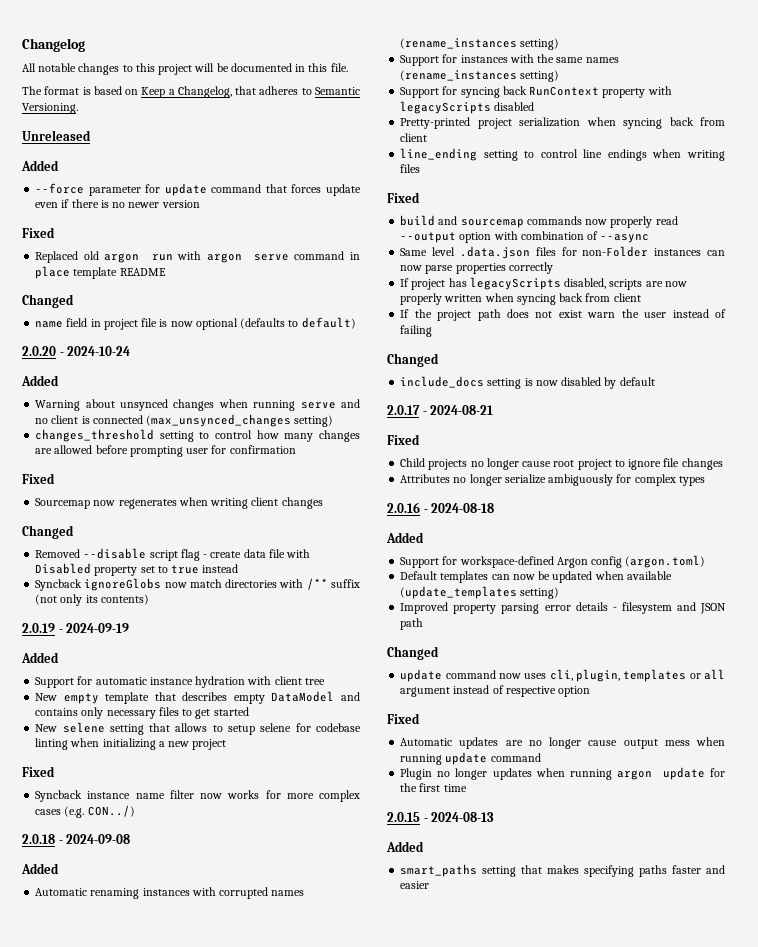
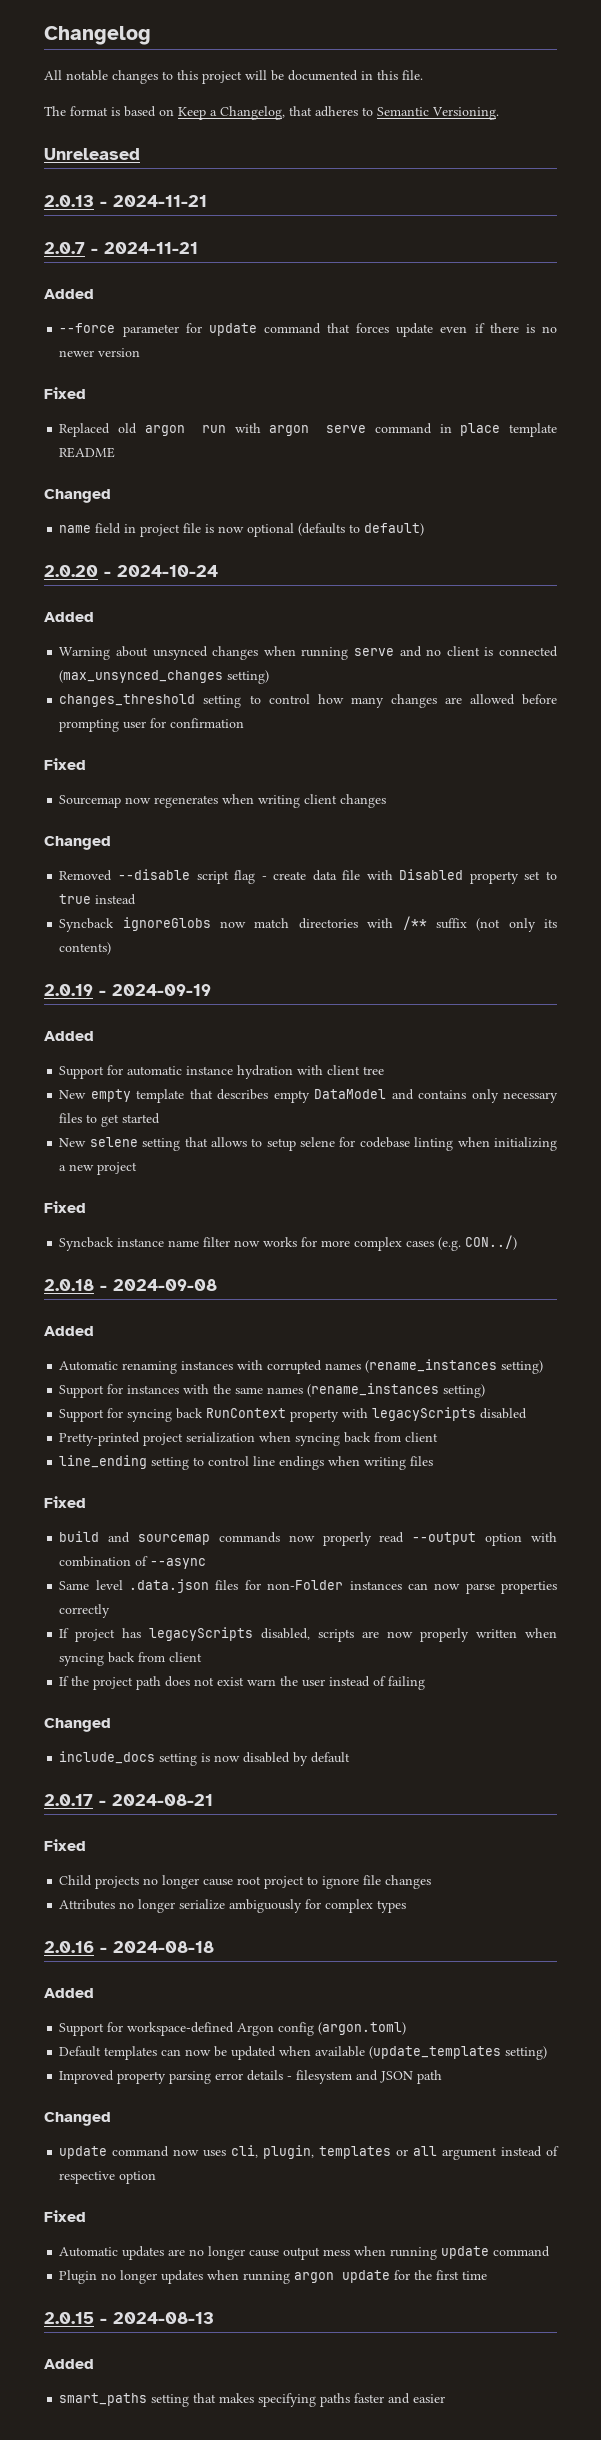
(91, 135) none -> [44,195,207,207] [44,242,198,254] // 2.0.13 - 2024-11-21 // 2.0.7 - 2024-11-21

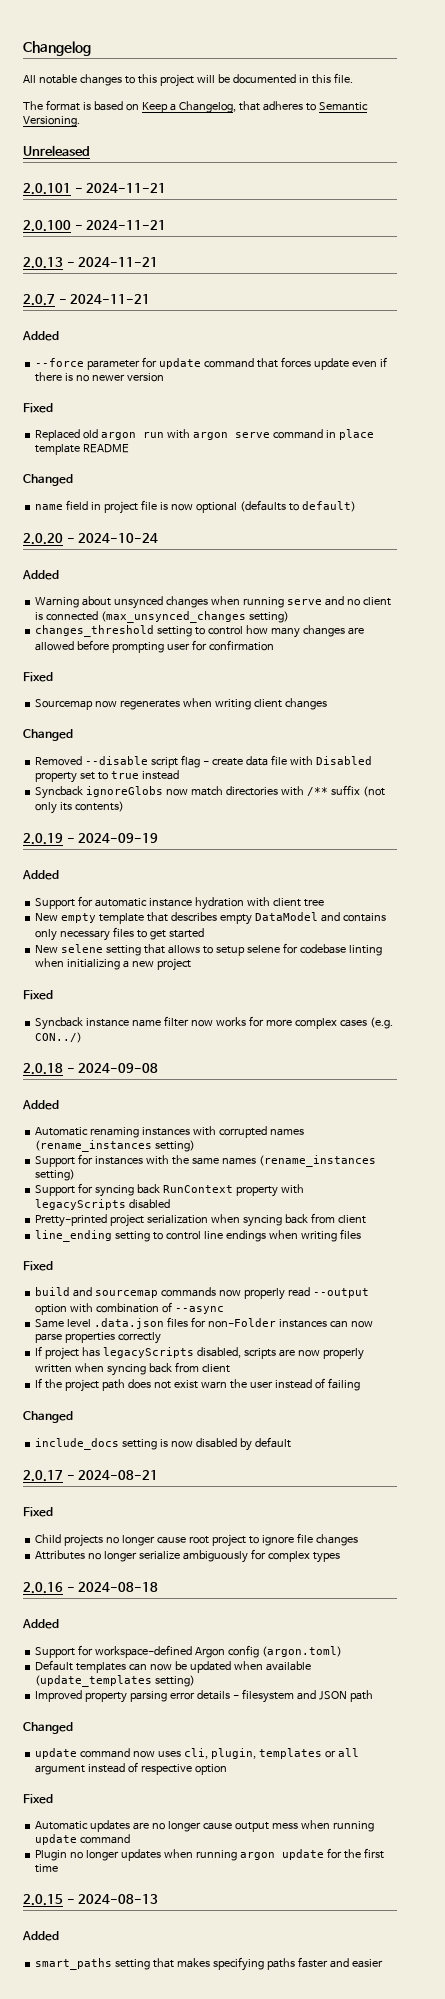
(140, 154) none -> [23,183,167,195] [23,220,167,232] // 2.0.101 - 2024-11-21 // 2.0.100 - 2024-11-21

